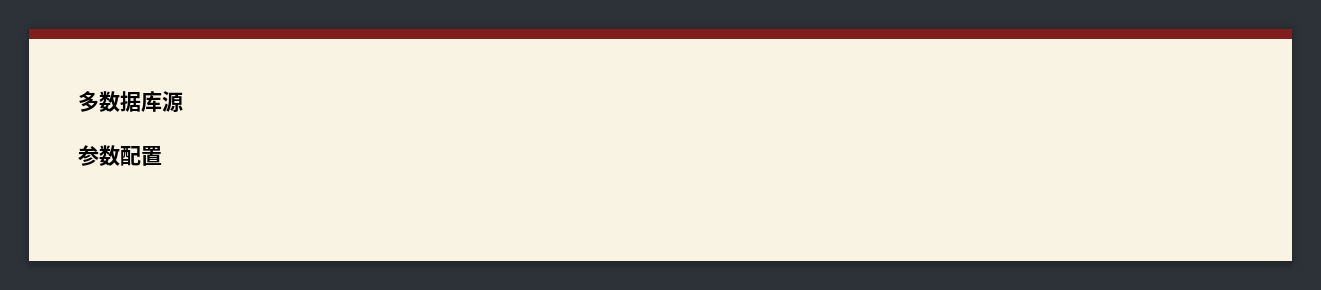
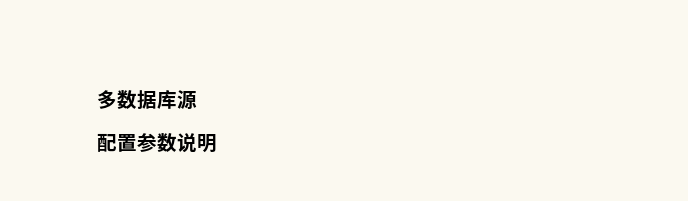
[78,145,162,166] 参数配置 -> [97,133,217,153] 配置参数说明

